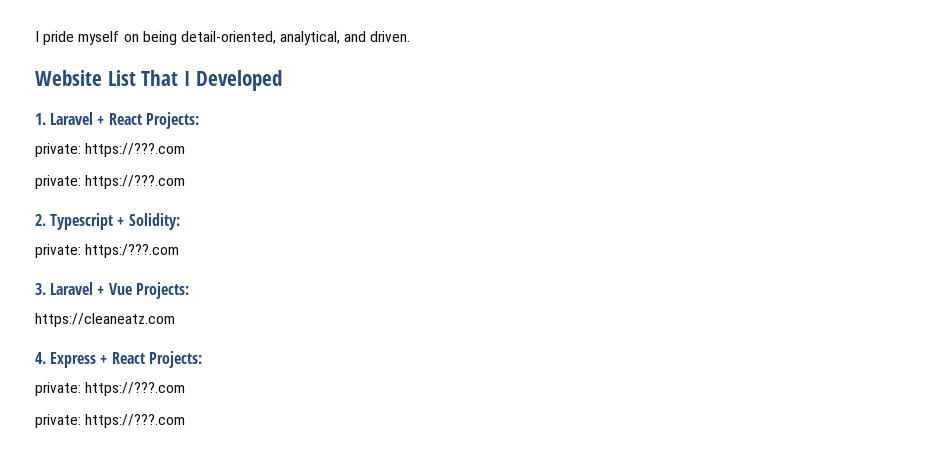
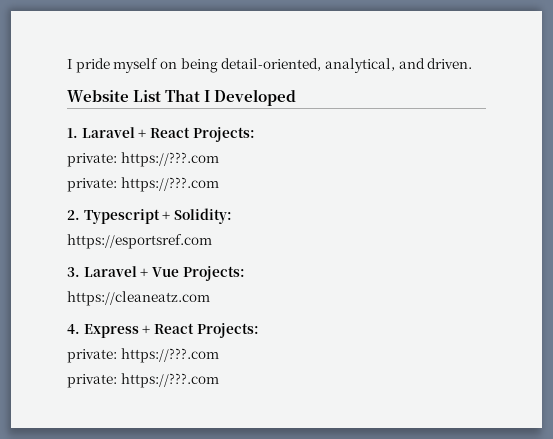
[35,244,180,258] private: https:/???.com -> [67,234,212,249] https://esportsref.com

